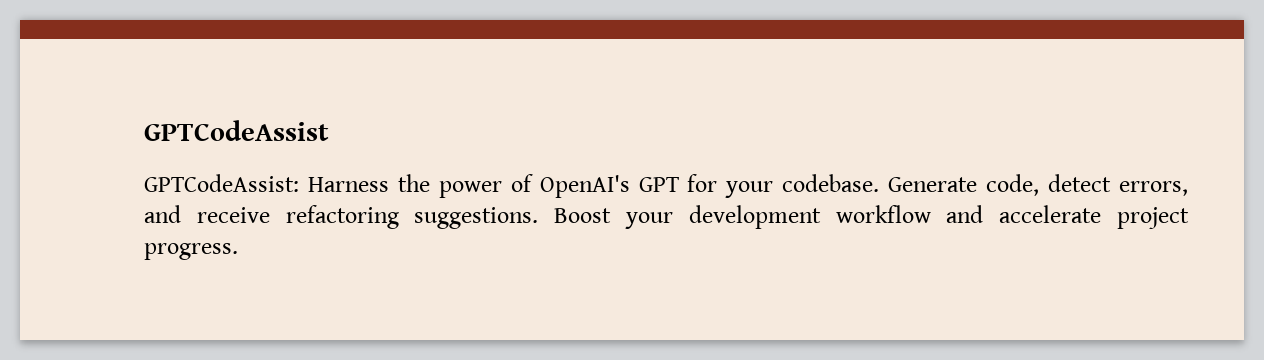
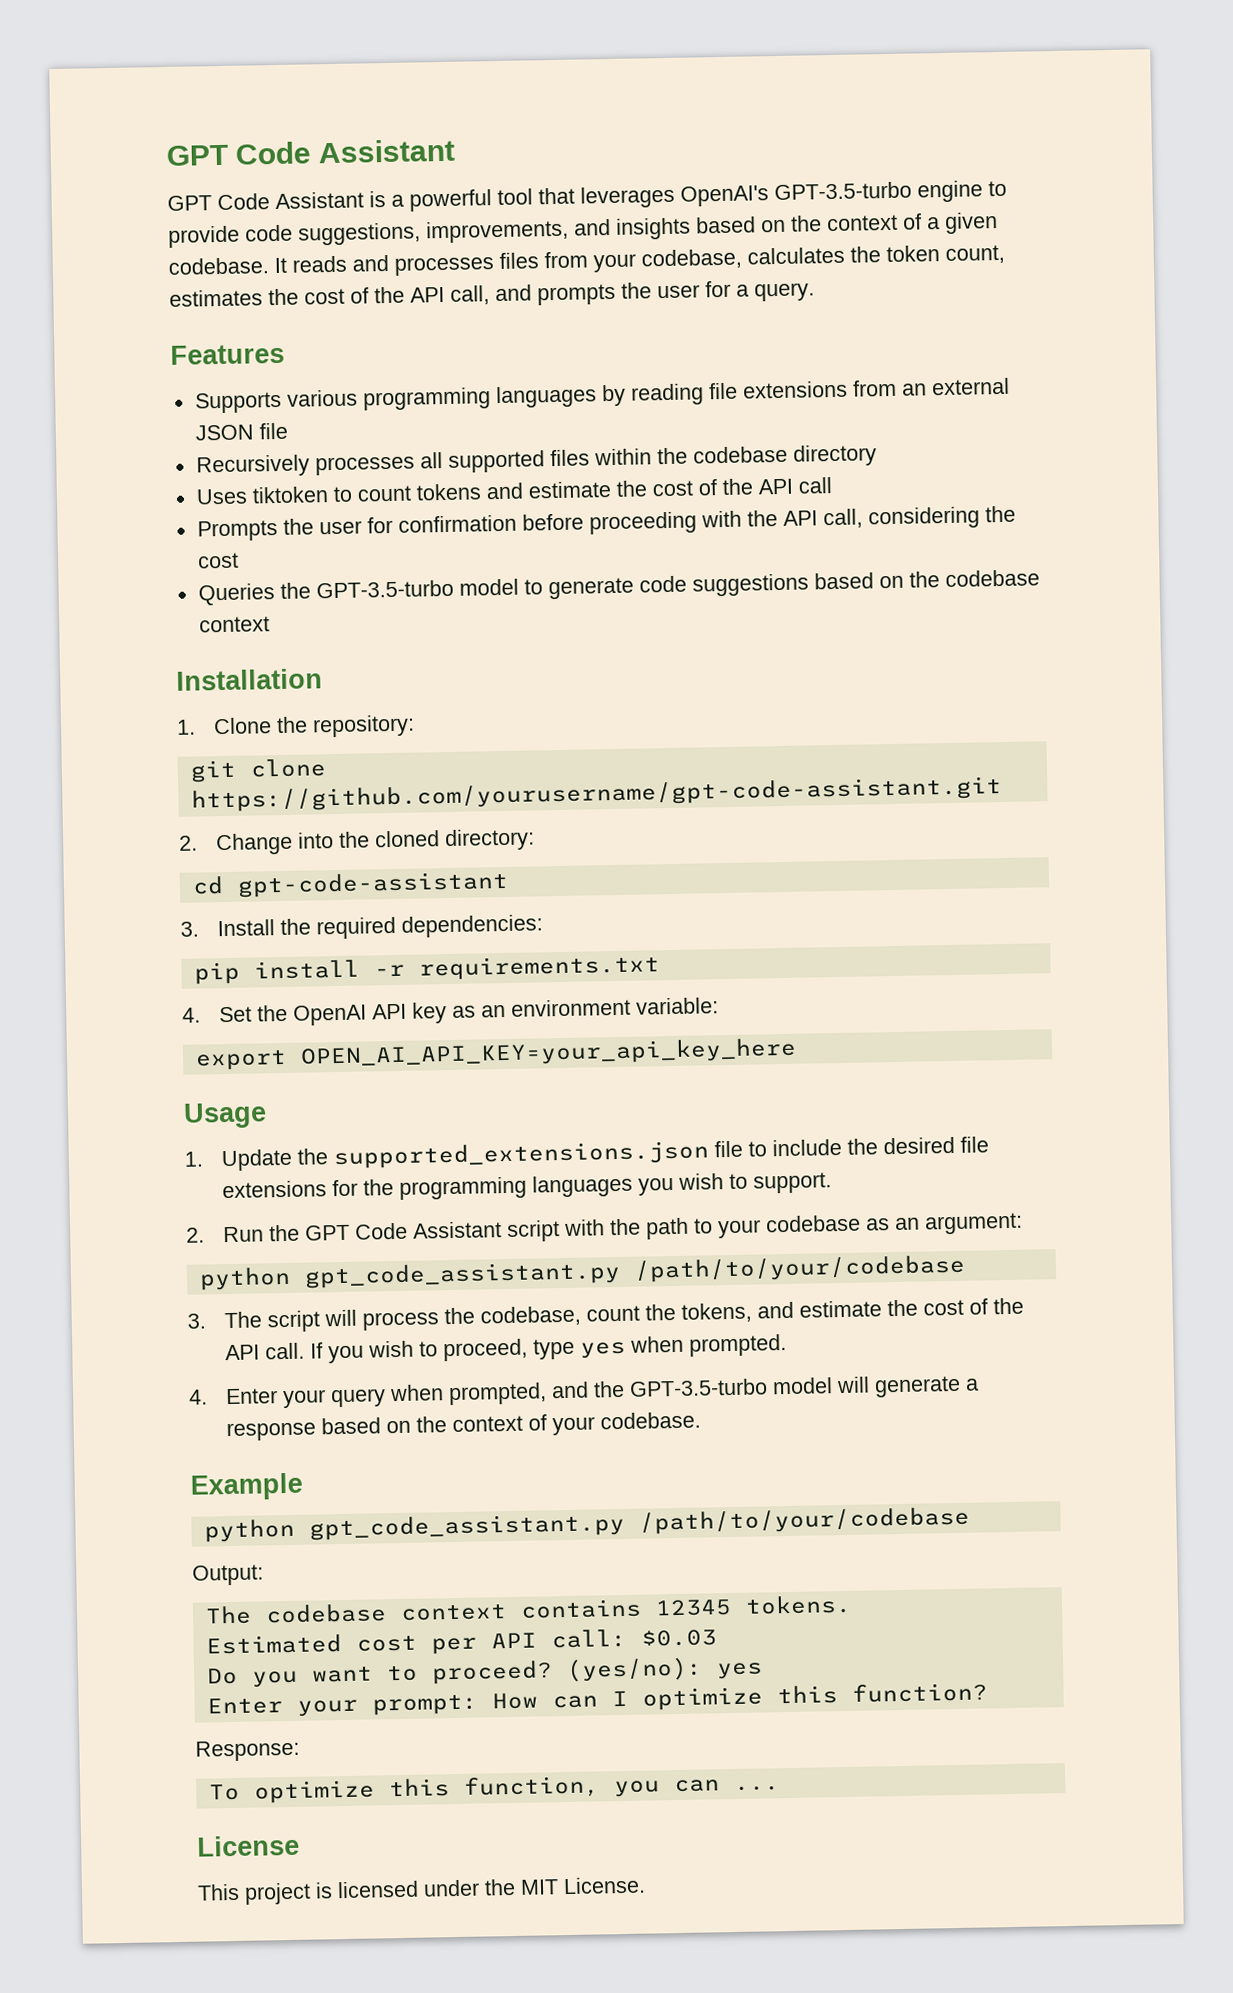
[144,120,329,141] [144,174,1188,198] [144,205,1189,229] [144,243,238,260] GPTCodeAssist // GPTCodeAssist: Harness the power of OpenAI's GPT for your codebase. Generate code, detect errors, and receive refactoring suggestions. Boost your development workflow and accelerate project progress. -> [166,138,456,166] [167,180,1007,212] [168,212,998,248] [168,244,1005,276] [169,280,815,307] [170,343,285,365] [194,377,1010,414] [194,422,288,441] [195,444,877,478] [195,477,832,505] [196,505,1016,542] [196,552,239,569] [197,569,1040,606] [198,616,270,633] [176,668,323,691] [176,714,416,738] [189,758,326,783] [190,776,1002,813] [179,828,536,856] [191,870,509,898] [180,914,544,940] [193,954,660,985] [182,997,720,1026] [194,1037,797,1071] [183,1102,267,1129] [184,1136,990,1172] [222,1172,833,1200] [186,1212,1024,1243] [198,1254,966,1291] [187,1297,1025,1333] [225,1333,788,1364] [188,1375,980,1409] [226,1411,702,1442] [190,1472,303,1501] [203,1506,970,1543] [192,1564,264,1586] [204,1594,852,1625] [205,1628,717,1655] [206,1656,763,1688] [206,1682,988,1717] [195,1739,300,1762] [208,1775,780,1804] [197,1834,300,1857] [197,1876,646,1905] GPT Code Assistant // GPT Code Assistant is a powerful tool that leverages OpenAI's GPT-3.5-turbo engine to provide code suggestions, improvements, and insights based on the context of a given codebase. It reads and processes files from your codebase, calculates the token count, estimates the cost of the API call, and prompts the user for a query. // Features // Supports various programming languages by reading file extensions from an external JSON file // Recursively processes all supported files within the codebase directory // Uses tiktoken to count tokens and estimate the cost of the API call // Prompts the user for confirmation before proceeding with the API call, considering the cost // Queries the GPT-3.5-turbo model to generate code suggestions based on the codebase context // Installation // 1. Clone the repository: // git clone https://github.com/yourusername/gpt-code-assistant.git // 2. Change into the cloned directory: // cd gpt-code-assistant // 3. Install the required dependencies: // pip install -r requirements.txt // 4. Set the OpenAI API key as an environment variable: // export OPEN_AI_API_KEY=your_api_key_here // Usage // 1. Update the supported_extensions.json file to include the desired file extensions for the programming languages you wish to support. // 2. Run the GPT Code Assistant script with the path to your codebase as an argument: // python gpt_code_assistant.py /path/to/your/codebase // 3. The script will process the codebase, count the tokens, and estimate the cost of the API call. If you wish to proceed, type yes when prompted. // 4. Enter your query when prompted, and the GPT-3.5-turbo model will generate a response based on the context of your codebase. // Example // python gpt_code_assistant.py /path/to/your/codebase // Output: // The codebase context contains 12345 tokens. // Estimated cost per API call: $0.03 // Do you want to proceed? (yes/no): yes // Enter your prompt: How can I optimize this function? // Response: // To optimize this function, you can ... // License // This project is licensed under the MIT License.

